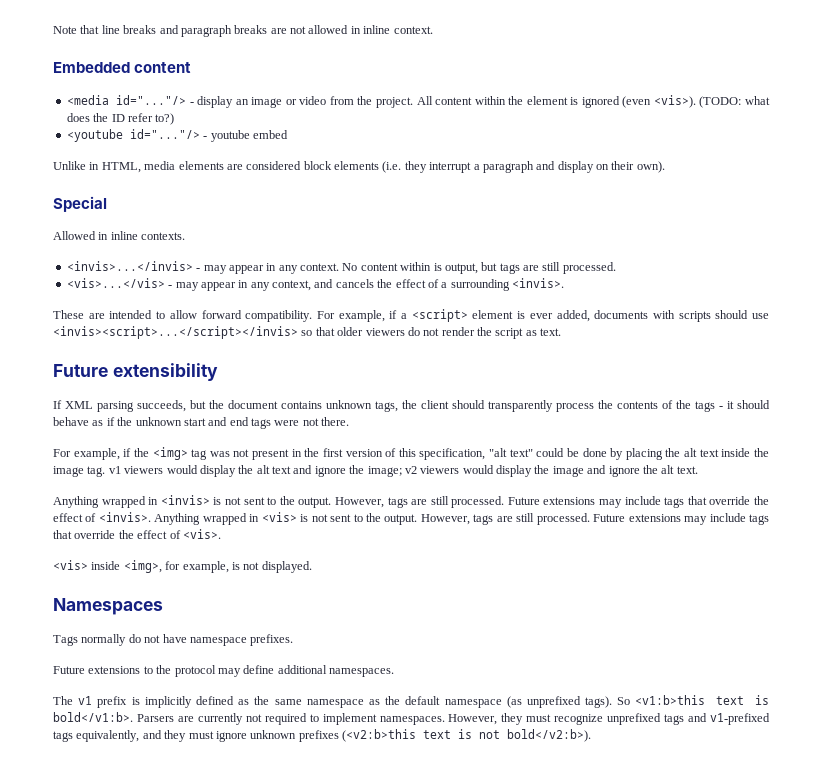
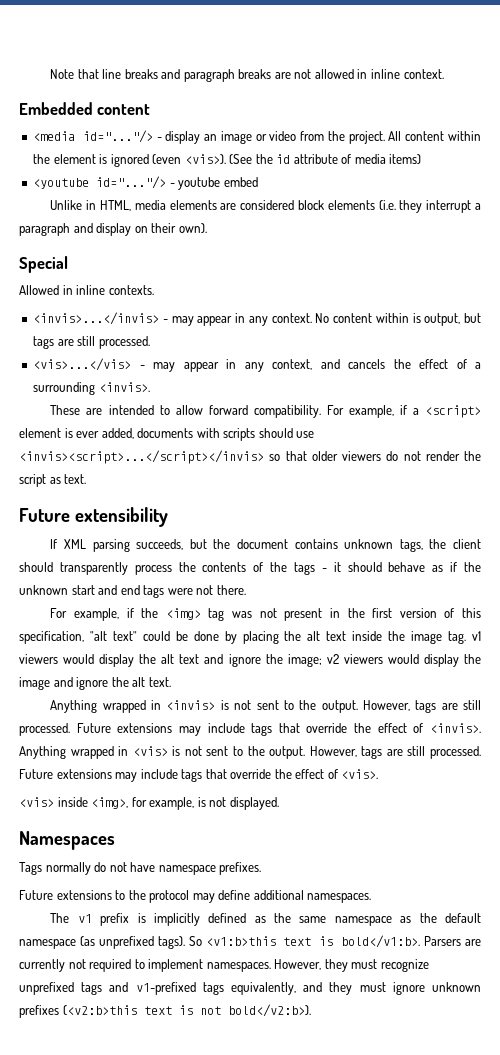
[699,96,771,108] [66,113,175,125] (TODO: what does the ID refer to?) -> [229,154,422,164] (See the id attribute of media items)

